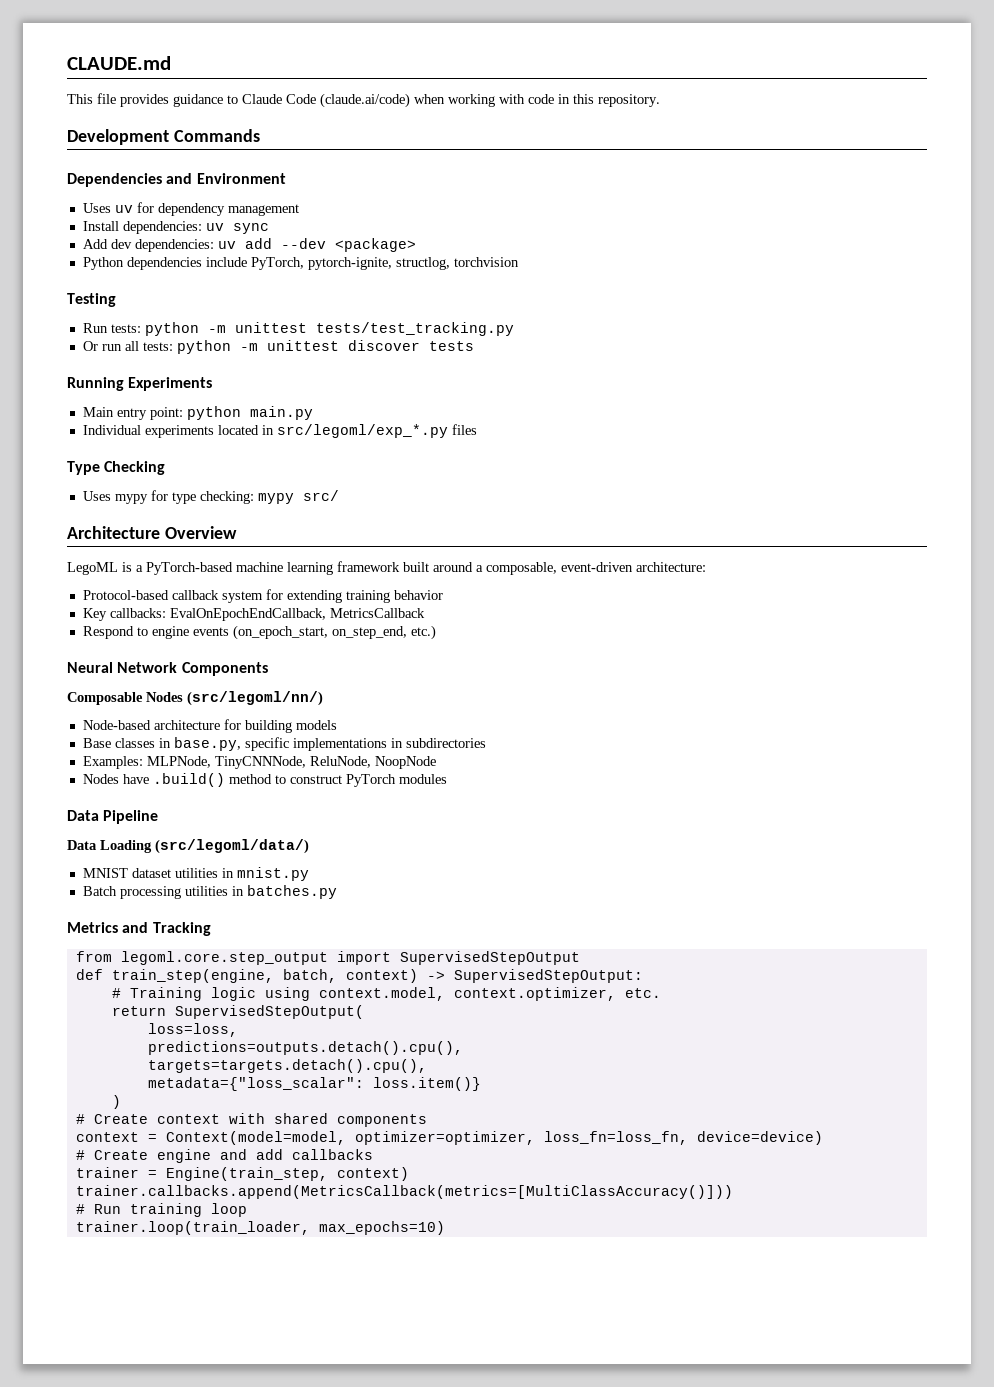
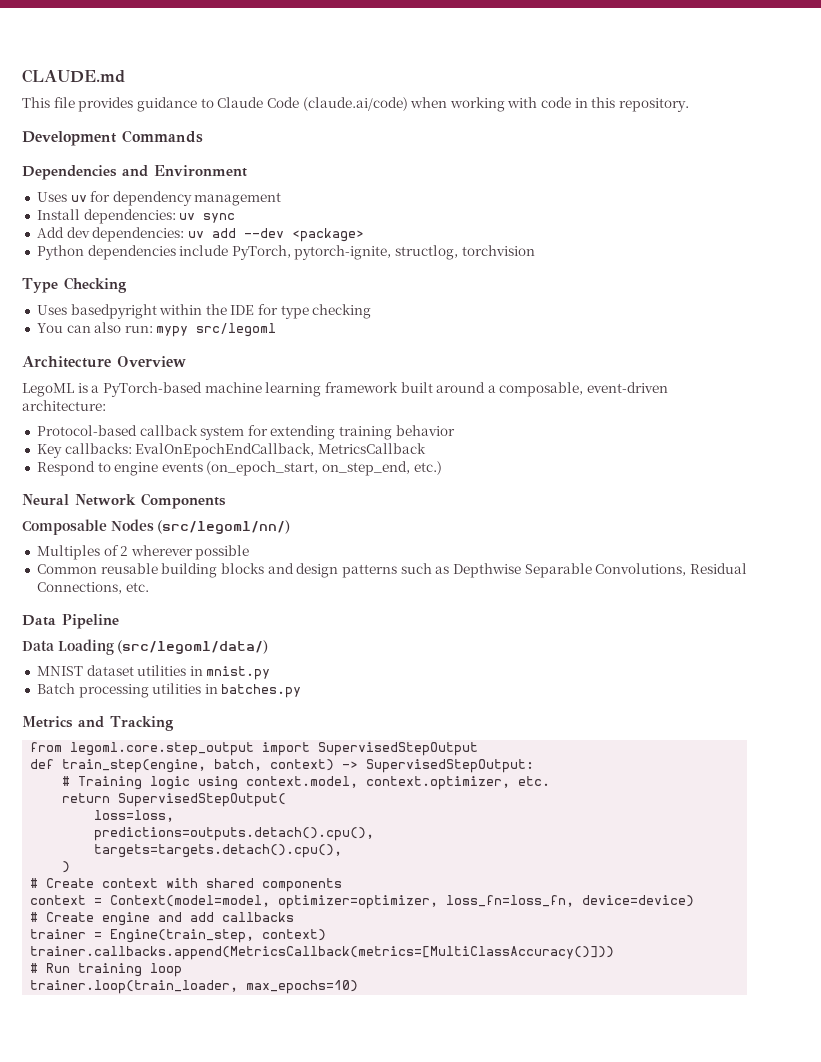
[67,293,116,307] [82,322,514,336] [82,340,474,354] [67,377,213,391] [82,406,313,420] [82,424,477,438] [67,461,166,475] [82,490,339,504] Testing // Run tests: python -m unittest tests/test_tracking.py // Or run all tests: python -m unittest discover tests // Running Experiments // Main entry point: python main.py // Individual experiments located in src/legoml/exp_*.py files // Type Checking // Uses mypy for type checking: mypy src/ -> [22,277,127,293] [36,304,372,319] [36,322,277,337] Type Checking // Uses basedpyright within the IDE for type checking // You can also run: mypy src/legoml
[82,719,337,733] [82,737,486,751] [82,756,436,769] [82,773,447,787] Node-based architecture for building models // Base classes in base.py, specific implementations in subdirectories // Examples: MLPNode, TinyCNNNode, ReluNode, NoopNode // Nodes have .build() method to construct PyTorch modules -> [36,545,250,560] [36,563,747,578] [36,582,149,594] Multiples of 2 wherever possible // Common reusable building blocks and design patterns such as Depthwise Separable Convolutions, Residual Connections, etc.
[147,1077,481,1091] // metadata={"loss_scalar": loss.item()} -> (343, 851) none

